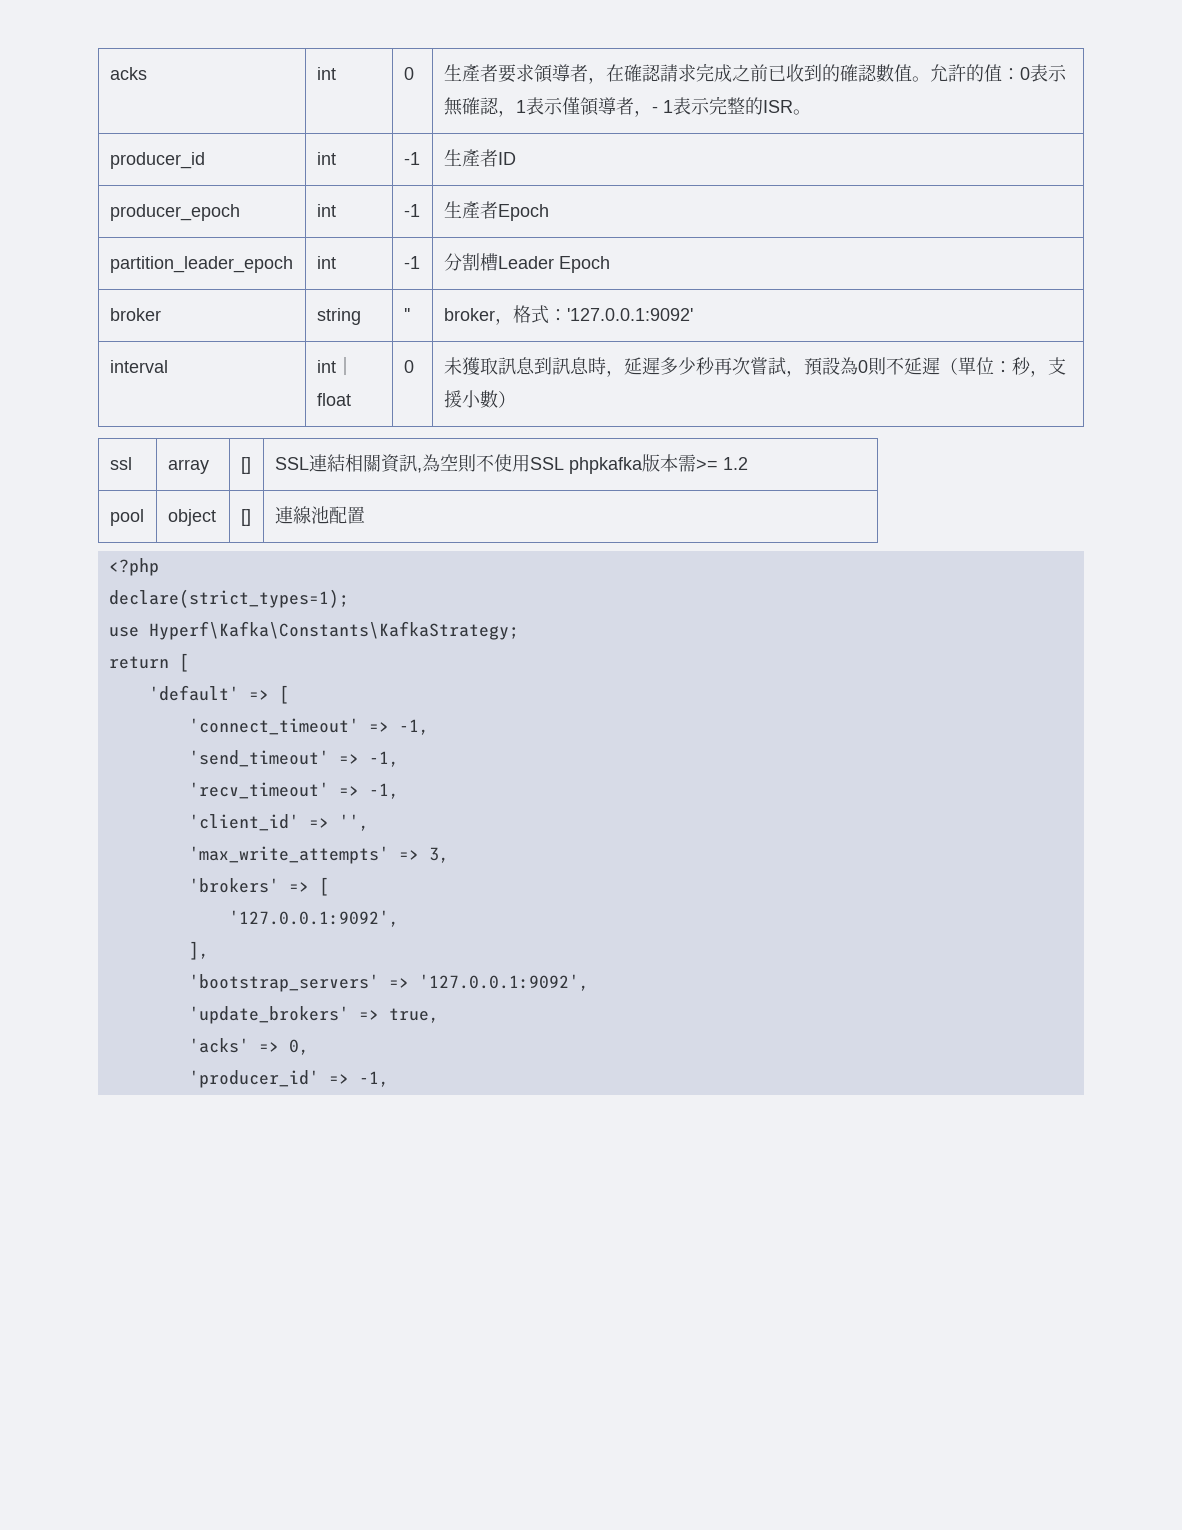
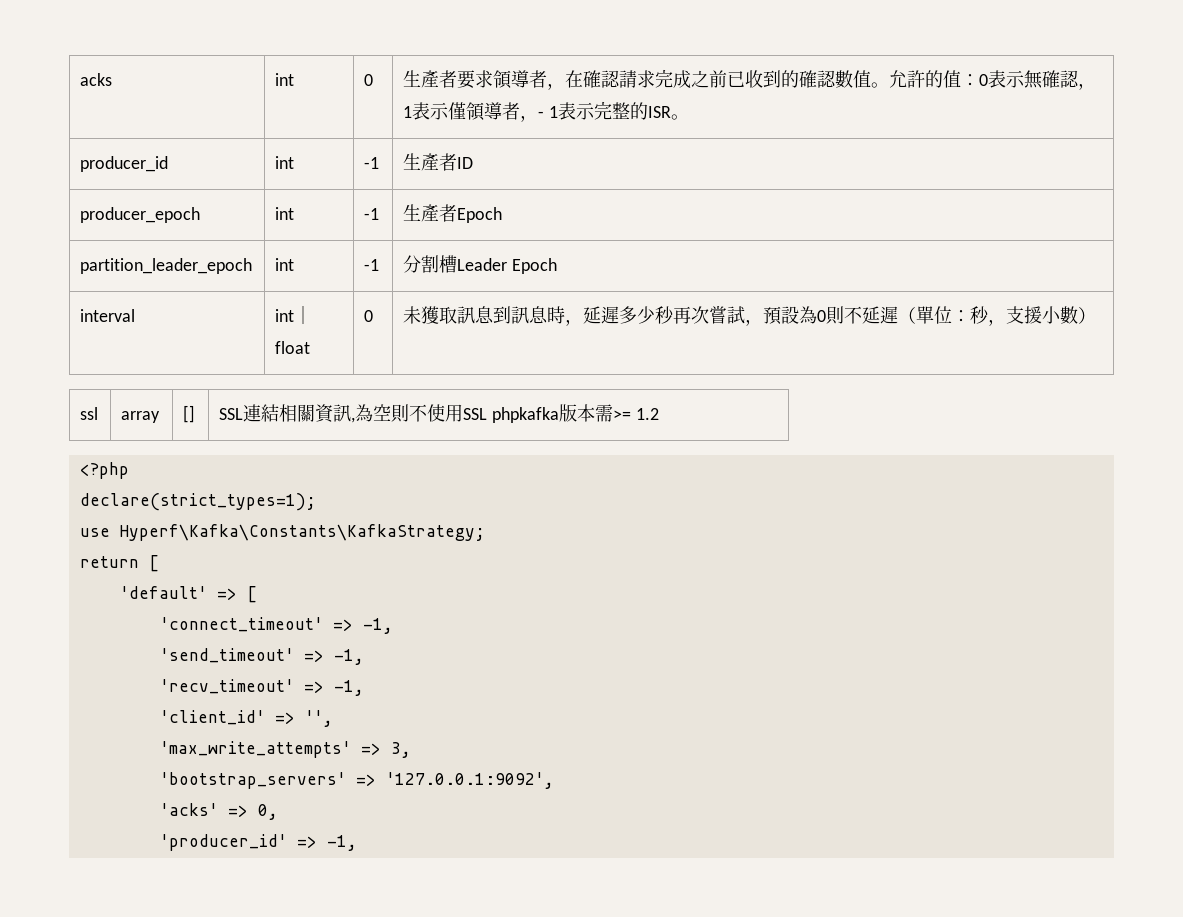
[109,308,161,321] [316,308,361,325] [403,308,410,321] [443,305,693,325] // broker | string | '' | broker，格式：'127.0.0.1:9092' -> (558, 266) none
[109,509,144,526] [167,509,216,526] [240,509,251,526] [274,506,365,524] // pool | object | [] | 連線池配置 -> (660, 414) none
[188,877,329,896] [228,910,399,927] [188,941,209,960] // 'brokers' => [ // '127.0.0.1:9092', // ], -> (411, 750) none
[188,1006,439,1024] // 'update_brokers' => true, -> (554, 780) none

